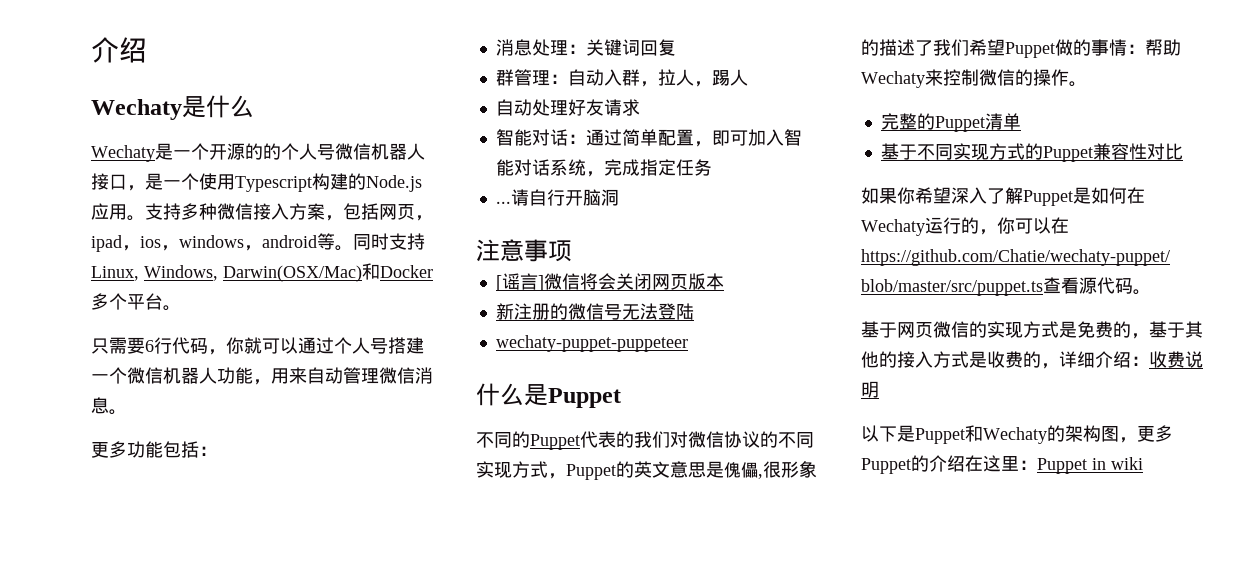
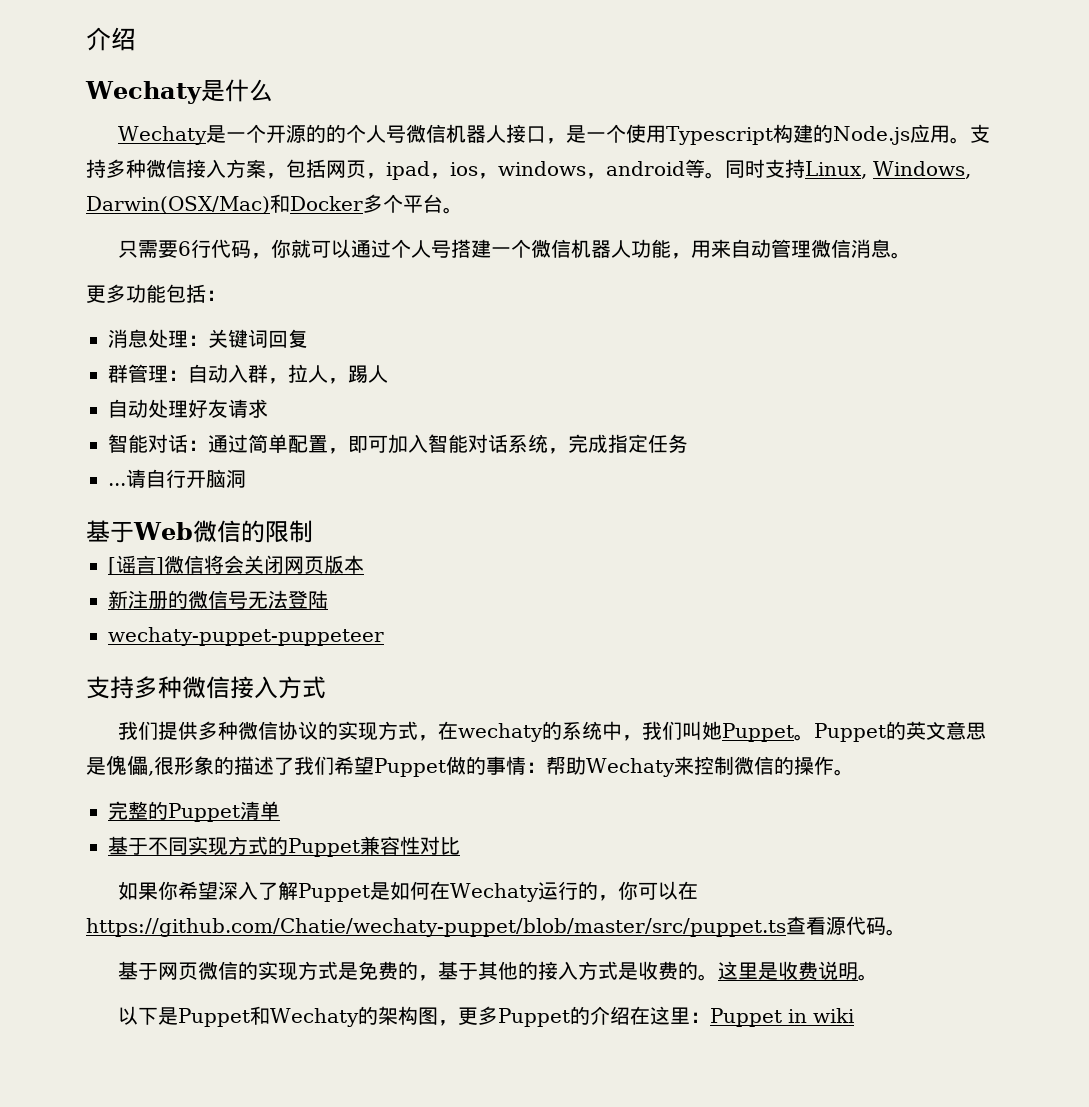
[476,239,572,262] 注意事项 -> [86,520,313,543] 基于Web微信的限制
[476,383,621,408] [476,431,688,450] 什么是Puppet // 不同的Puppet代表的我们对 -> [86,676,326,699] [118,721,239,740] 支持多种微信接入方式 // 我们提供多种
[778,432,814,448] 不同 -> (339, 730) none
(566, 476) none -> [438,721,815,742] 在wechaty的系统中，我们叫她Puppet。
[1041,351,1149,369] ，详细介绍： -> [698,961,779,981] 。这里是
(879, 389) none -> [858,974,879,981] 。

